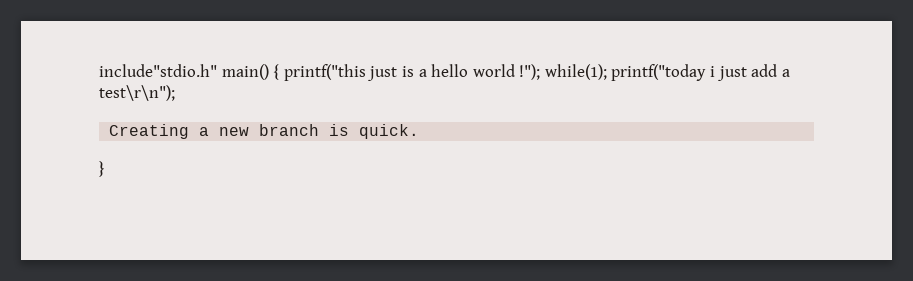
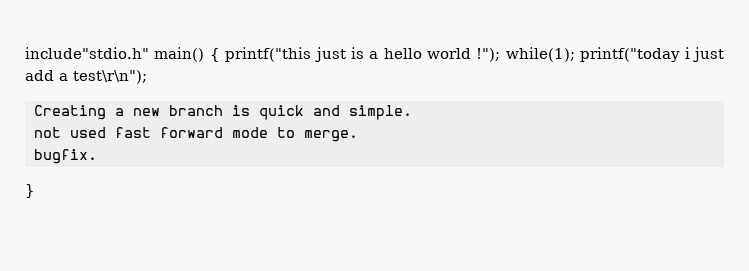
[359,124,420,139] quick. -> [259,105,412,120] [34,127,358,142] [34,149,97,164] quick and simple. // not used fast forward mode to merge. // bugfix.

